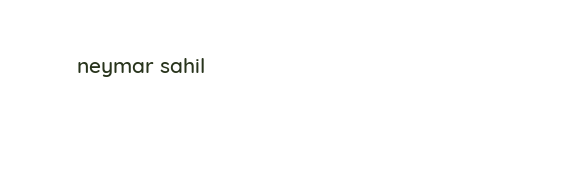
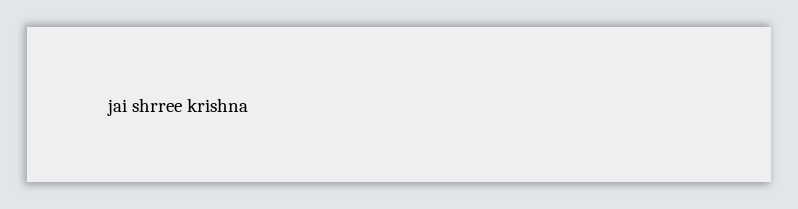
[77,58,205,77] neymar sahil -> [107,98,249,116] jai shrree krishna

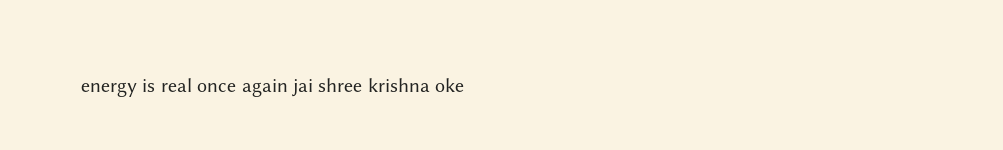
[107,98,249,116] jai shrree krishna -> [81,78,465,97] energy is real once again jai shree krishna oke

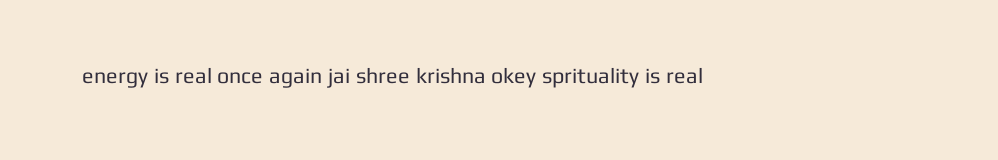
[435,78,465,92] oke -> [491,67,703,88] okey sprituality is real

